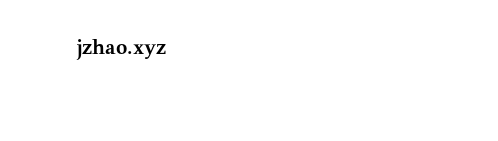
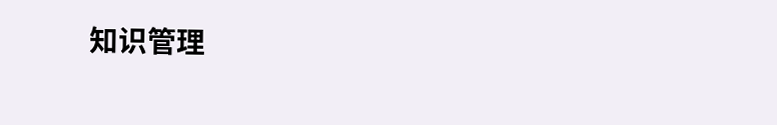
[76,39,166,60] jzhao.xyz -> [89,25,206,56] 知识管理

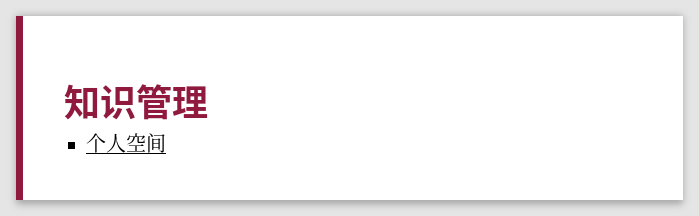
(206, 42) none -> [86,133,166,153] // 个人空间

